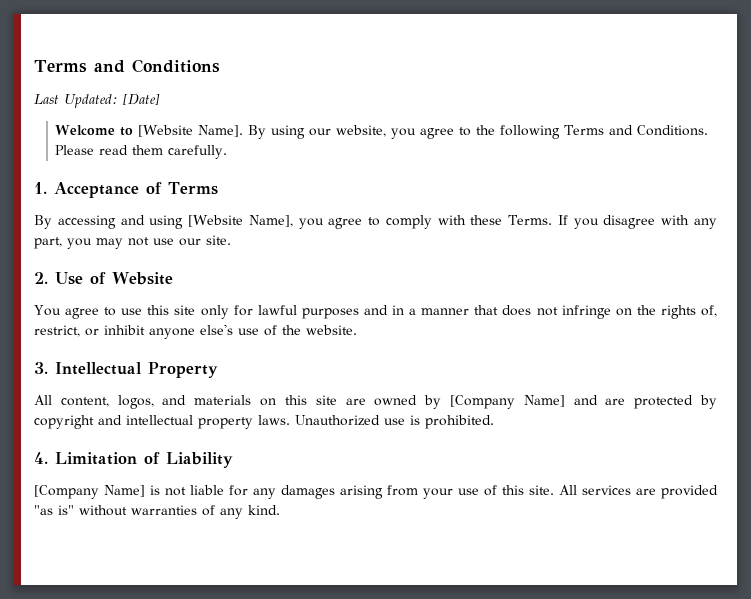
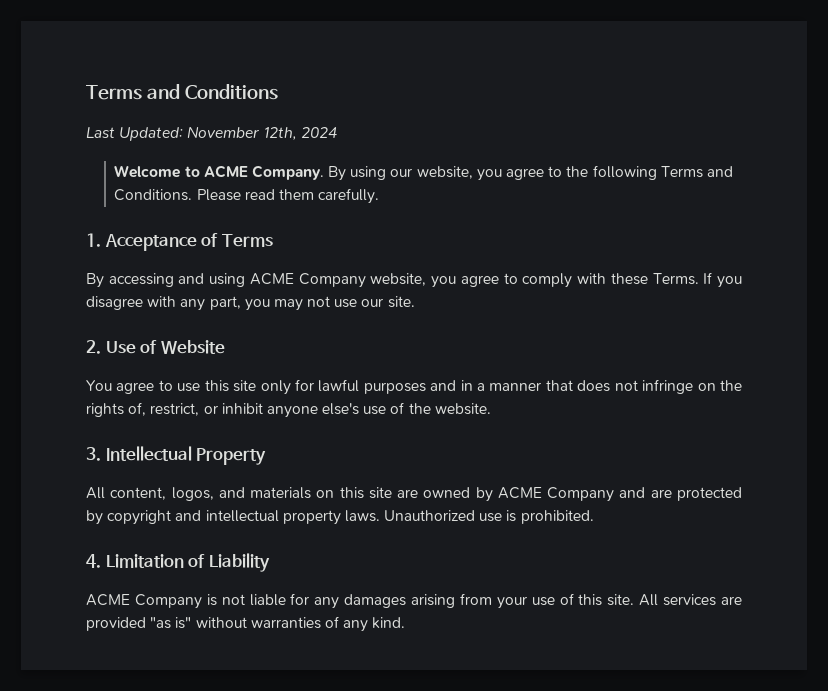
[123,94,160,105] [Date] -> [187,126,337,140] November 12th, 2024
[138,125,244,137] [Website Name]. -> [203,165,324,180] ACME Company.
[188,215,293,227] [Website Name], -> [249,273,427,288] ACME Company website,
[449,395,565,409] [Company Name] -> [497,487,615,502] ACME Company
[34,485,145,499] [Company Name] -> [86,594,202,609] ACME Company

